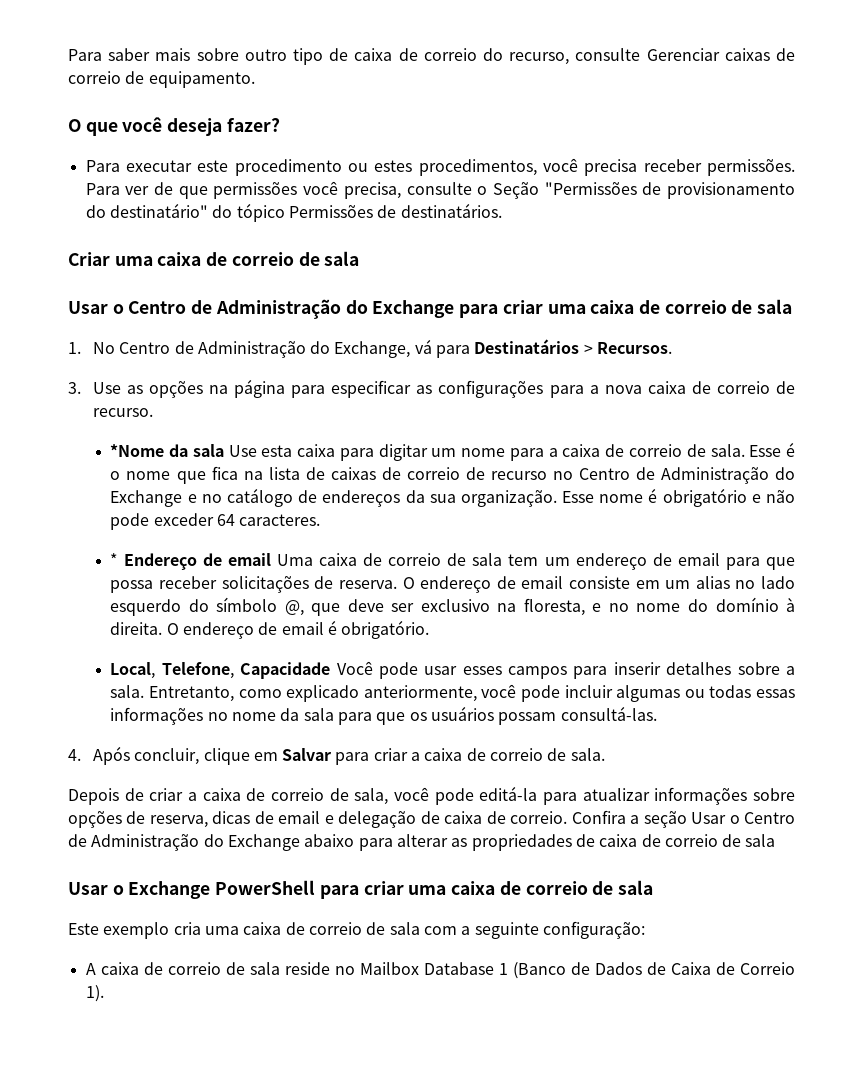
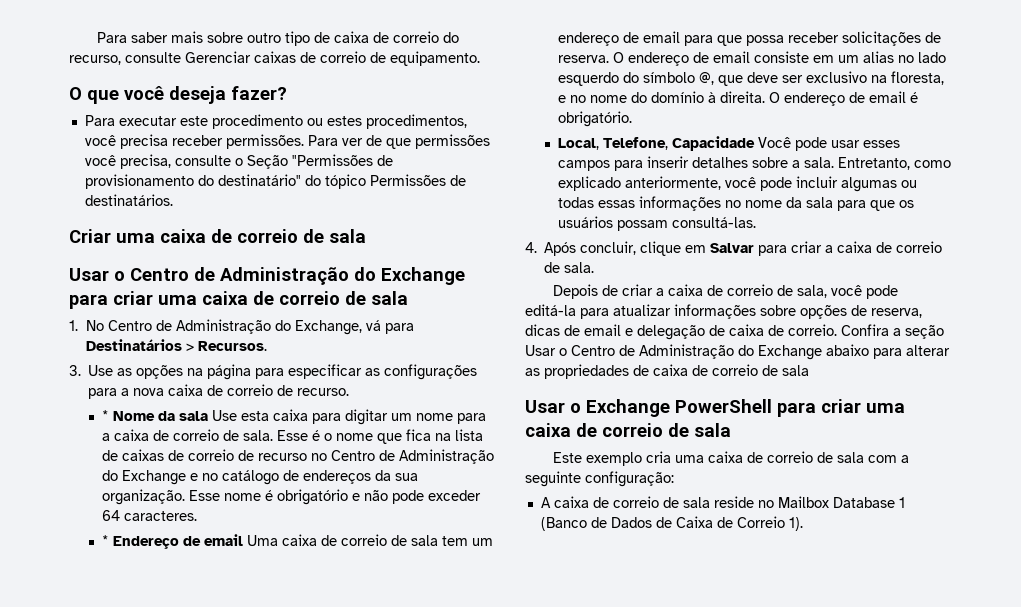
[110,444,165,457] *Nome -> [102,410,156,421] * Nome

